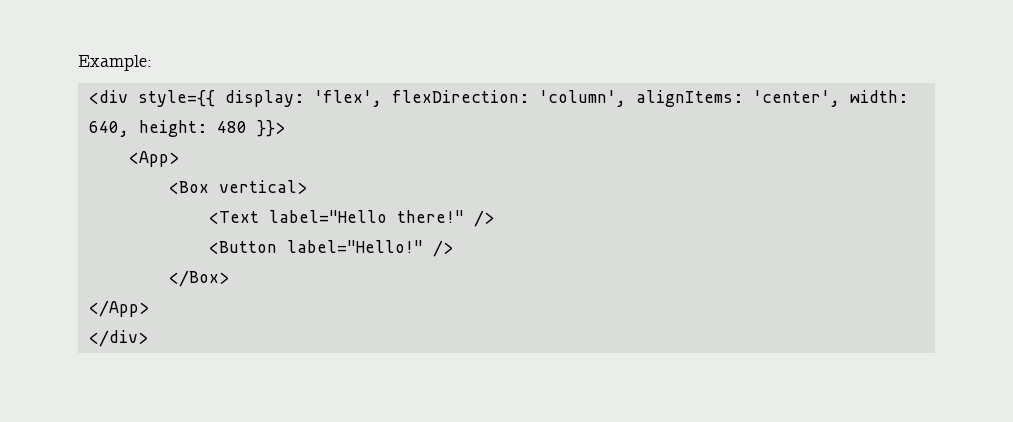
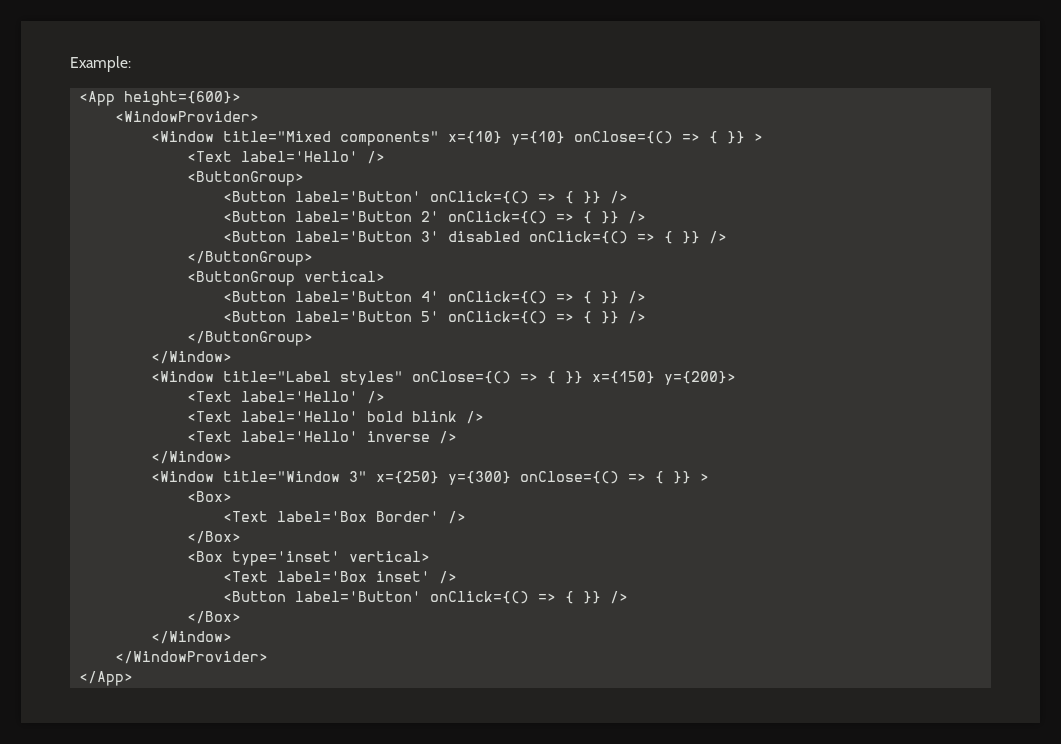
[88,90,908,107] [88,120,285,137] [128,151,179,167] [168,180,307,194] [208,210,494,227] [208,240,453,257] [168,270,229,287] <div style={{ display: 'flex', flexDirection: 'column', alignItems: 'center', width: 640, height: 480 }}> // <App> // <Box vertical> // <Text label="Hello there!" /> // <Button label="Hello!" /> // </Box> -> [79,91,242,106] [115,111,260,122] [151,131,764,146] [187,151,386,164] [187,171,305,186] [223,191,629,204] [223,211,647,224] [223,231,728,244] [187,251,314,266] [187,271,386,286] [223,291,647,304] [223,311,647,324] [187,331,314,346] [151,351,233,364] [151,371,737,385] [187,391,386,404] [187,411,485,424] [187,431,458,444] [151,451,233,464] [151,471,710,485] [187,491,233,502] [223,511,467,524] [187,531,242,544] [187,551,431,566] [223,571,458,584] [223,591,629,604] [187,611,242,624] [151,631,233,644] [115,651,269,664] <App height={600}> // <WindowProvider> // <Window title="Mixed components" x={10} y={10} onClose={() => { }} > // <Text label='Hello' /> // <ButtonGroup> // <Button label='Button' onClick={() => { }} /> // <Button label='Button 2' onClick={() => { }} /> // <Button label='Button 3' disabled onClick={() => { }} /> // </ButtonGroup> // <ButtonGroup vertical> // <Button label='Button 4' onClick={() => { }} /> // <Button label='Button 5' onClick={() => { }} /> // </ButtonGroup> // </Window> // <Window title="Label styles" onClose={() => { }} x={150} y={200}> // <Text label='Hello' /> // <Text label='Hello' bold blink /> // <Text label='Hello' inverse /> // </Window> // <Window title="Window 3" x={250} y={300} onClose={() => { }} > // <Box> // <Text label='Box Border' /> // </Box> // <Box type='inset' vertical> // <Text label='Box inset' /> // <Button label='Button' onClick={() => { }} /> // </Box> // </Window> // </WindowProvider>
[88,330,148,347] // </div> -> (134, 678) none

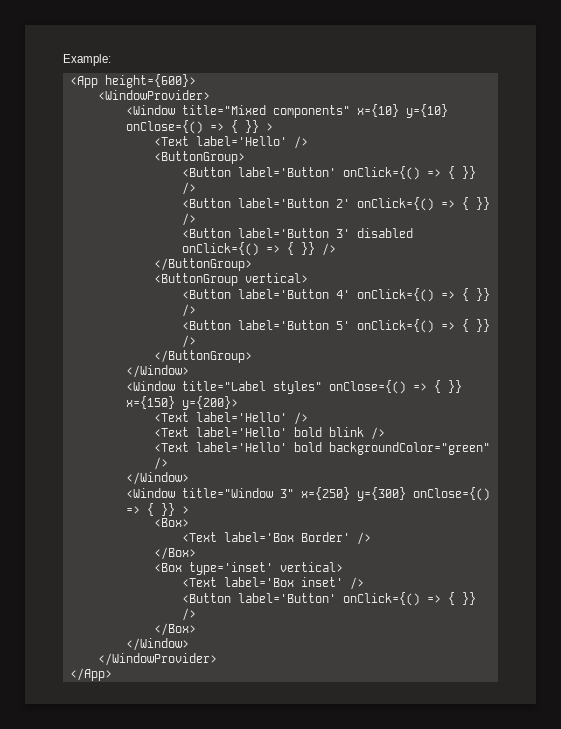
[367,431,431,442] inverse -> [293,442,490,455] bold backgroundColor="green"

